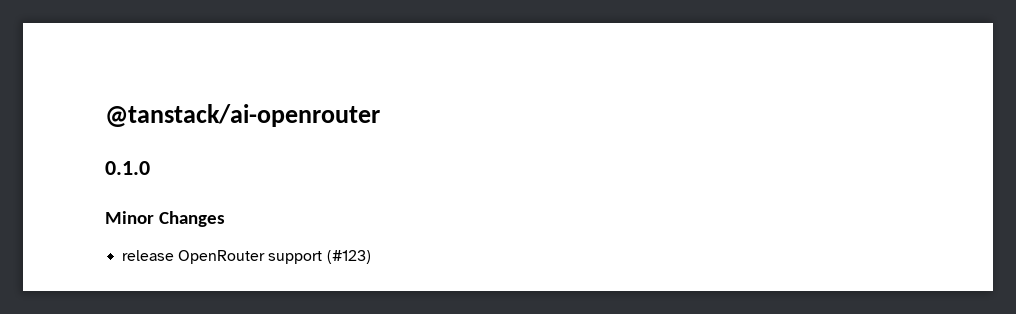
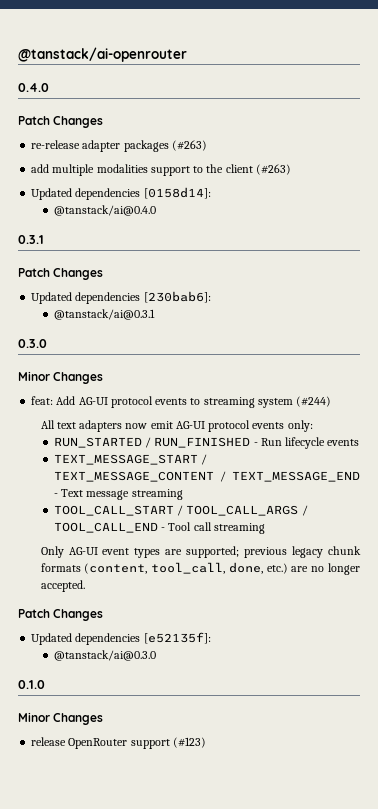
(380, 115) none -> [18,83,49,92] [18,116,104,128] [31,140,207,152] [31,164,291,176] [31,187,211,200] [53,205,156,216] [18,235,44,244] [18,268,104,280] [31,291,211,304] [53,309,155,320] [18,339,47,348] [18,371,104,384] [31,396,332,408] [40,420,313,432] [53,437,360,449] [53,454,208,465] [53,471,360,482] [53,489,183,500] [53,505,308,516] [53,522,265,534] [40,546,361,558] [40,562,360,575] [40,580,85,592] [18,609,104,621] [31,632,211,645] [53,650,156,661] // 0.4.0 // Patch Changes // re-release adapter packages (#263) // add multiple modalities support to the client (#263) // Updated dependencies [0158d14]: // @tanstack/ai@0.4.0 // 0.3.1 // Patch Changes // Updated dependencies [230bab6]: // @tanstack/ai@0.3.1 // 0.3.0 // Minor Changes // feat: Add AG-UI protocol events to streaming system (#244) // All text adapters now emit AG-UI protocol events only: // RUN_STARTED / RUN_FINISHED - Run lifecycle events // TEXT_MESSAGE_START / TEXT_MESSAGE_CONTENT / TEXT_MESSAGE_END - Text message streaming // TOOL_CALL_START / TOOL_CALL_ARGS / TOOL_CALL_END - Tool call streaming // Only AG-UI event types are supported; previous legacy chunk formats (content, tool_call, done, etc.) are no longer accepted. // Patch Changes // Updated dependencies [e52135f]: // @tanstack/ai@0.3.0

